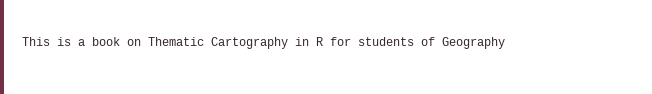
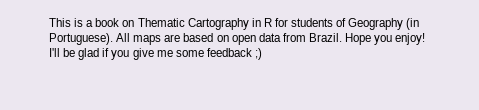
(505, 43) none -> [406,18,420,30] [49,33,426,45] [49,48,262,60] (in Portuguese). All maps are based on open data from Brazil. Hope you enjoy! I'll be glad if you give me some feedback ;)

